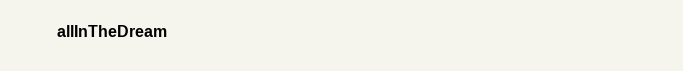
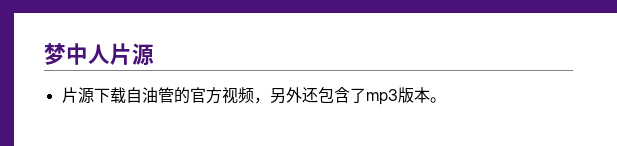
[57,25,167,37] allInTheDream -> [44,43,154,66] [61,87,446,105] 梦中人片源 // 片源下载自油管的官方视频，另外还包含了mp3版本。

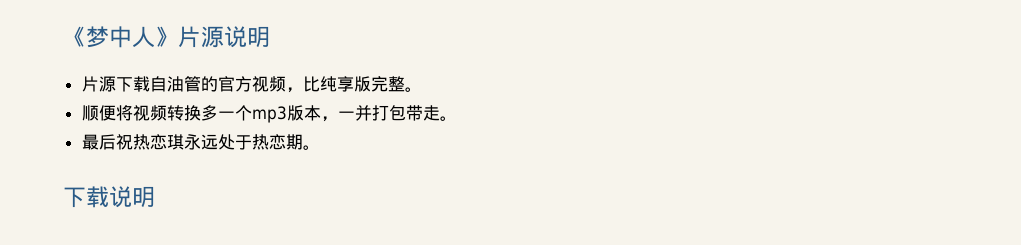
[44,43,154,66] 梦中人片源 -> [63,26,270,48] 《梦中人》片源说明
[269,87,446,105] 另外还包含了mp3版本。 -> [302,76,422,92] [81,105,457,123] [81,134,320,150] [63,186,155,208] 比纯享版完整。 // 顺便将视频转换多一个mp3版本，一并打包带走。 // 最后祝热恋琪永远处于热恋期。 // 下载说明

